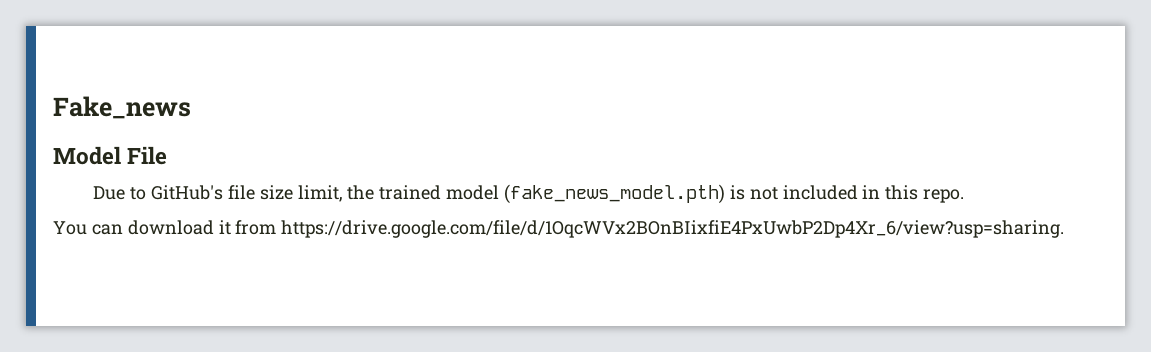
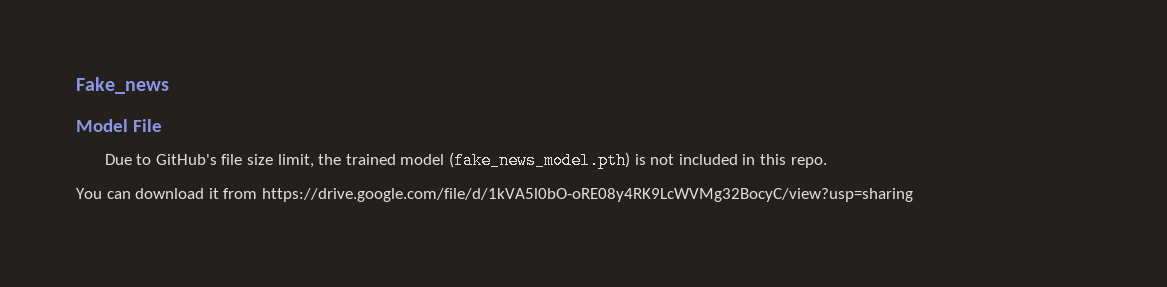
[281,220,1065,238] https://drive.google.com/file/d/1OqcWVx2BOnBIixfiE4PxUwbP2Dp4Xr_6/view?usp=sharing. -> [261,188,913,202] https://drive.google.com/file/d/1kVA5l0bO-oRE08y4RK9LcWVMg32BocyC/view?usp=sharing

